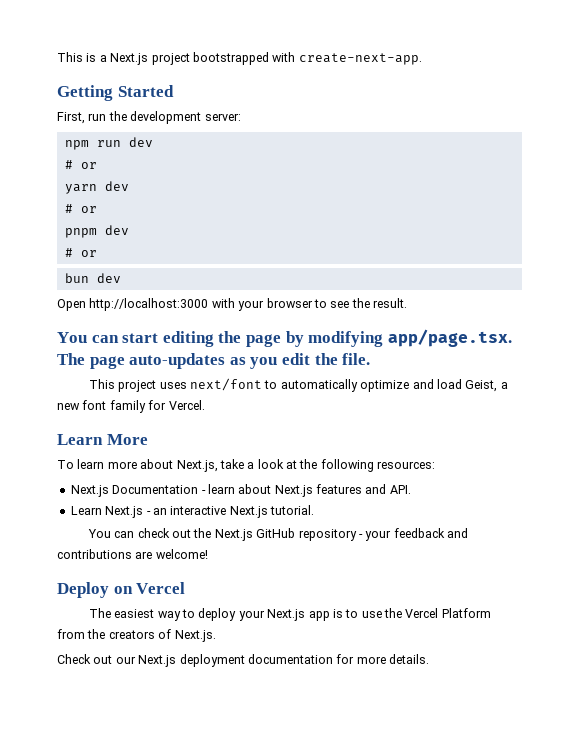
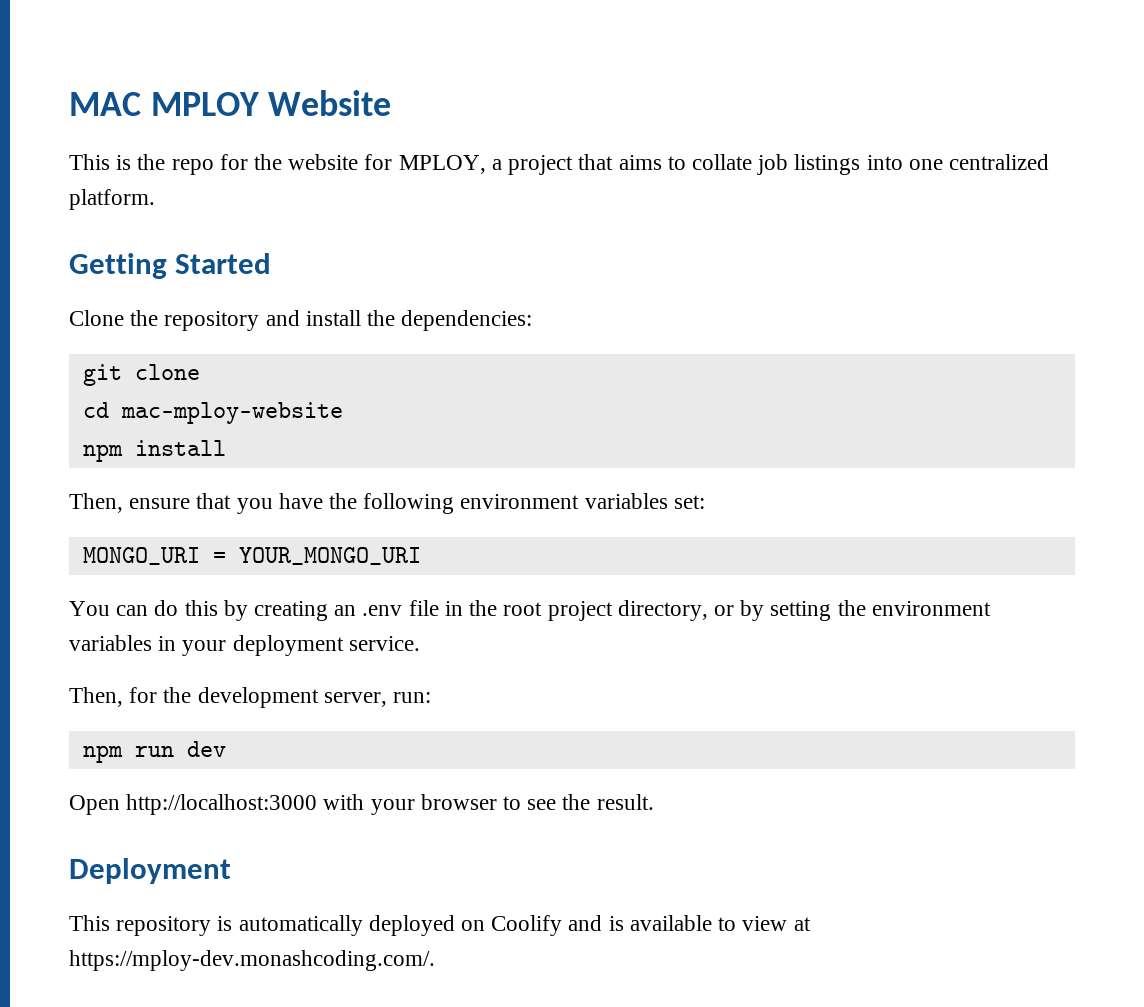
[57,52,422,65] [57,85,174,101] [57,111,241,124] [64,137,153,150] [64,160,97,169] [64,181,129,194] [64,204,97,213] [64,225,129,238] [64,248,97,257] [64,273,89,283] This is a Next.js project bootstrapped with create-next-app. // Getting Started // First, run the development server: // npm run dev // # or // yarn dev // # or // pnpm dev // # or // bun -> [69,90,392,116] [69,154,1049,175] [69,189,155,210] [69,253,272,279] [69,310,533,331] [82,364,200,386] [82,402,343,424] [82,440,226,462] [69,493,705,514] [82,547,421,565] [69,600,991,621] [69,635,420,656] [69,687,432,708] [82,745,174,763] MAC MPLOY Website // This is the repo for the website for MPLOY, a project that aims to collate job listings into one centralized platform. // Getting Started // Clone the repository and install the dependencies: // git clone // cd mac-mploy-website // npm install // Then, ensure that you have the following environment variables set: // MONGO_URI = YOUR_MONGO_URI // You can do this by creating an .env file in the root project directory, or by setting the environment variables in your deployment service. // Then, for the development server, run: // npm run
[57,329,512,347] [57,353,371,369] [88,378,508,392] [57,400,205,413] [57,434,148,445] [57,459,436,472] [70,484,411,497] [70,505,314,518] [87,528,469,541] [57,549,208,559] [57,582,186,598] [88,608,491,621] [57,629,216,642] [57,654,429,667] You can start editing the page by modifying app/page.tsx. The page auto-updates as you edit the file. // This project uses next/font to automatically optimize and load Geist, a new font family for Vercel. // Learn More // To learn more about Next.js, take a look at the following resources: // Next.js Documentation - learn about Next.js features and API. // Learn Next.js - an interactive Next.js tutorial. // You can check out the Next.js GitHub repository - your feedback and contributions are welcome! // Deploy on Vercel // The easiest way to deploy your Next.js app is to use the Vercel Platform from the creators of Next.js. // Check out our Next.js deployment documentation for more details. -> [69,858,231,884] [69,915,811,936] [69,950,435,971] Deployment // This repository is automatically deployed on Coolify and is available to view at https://mploy-dev.monashcoding.com/.

